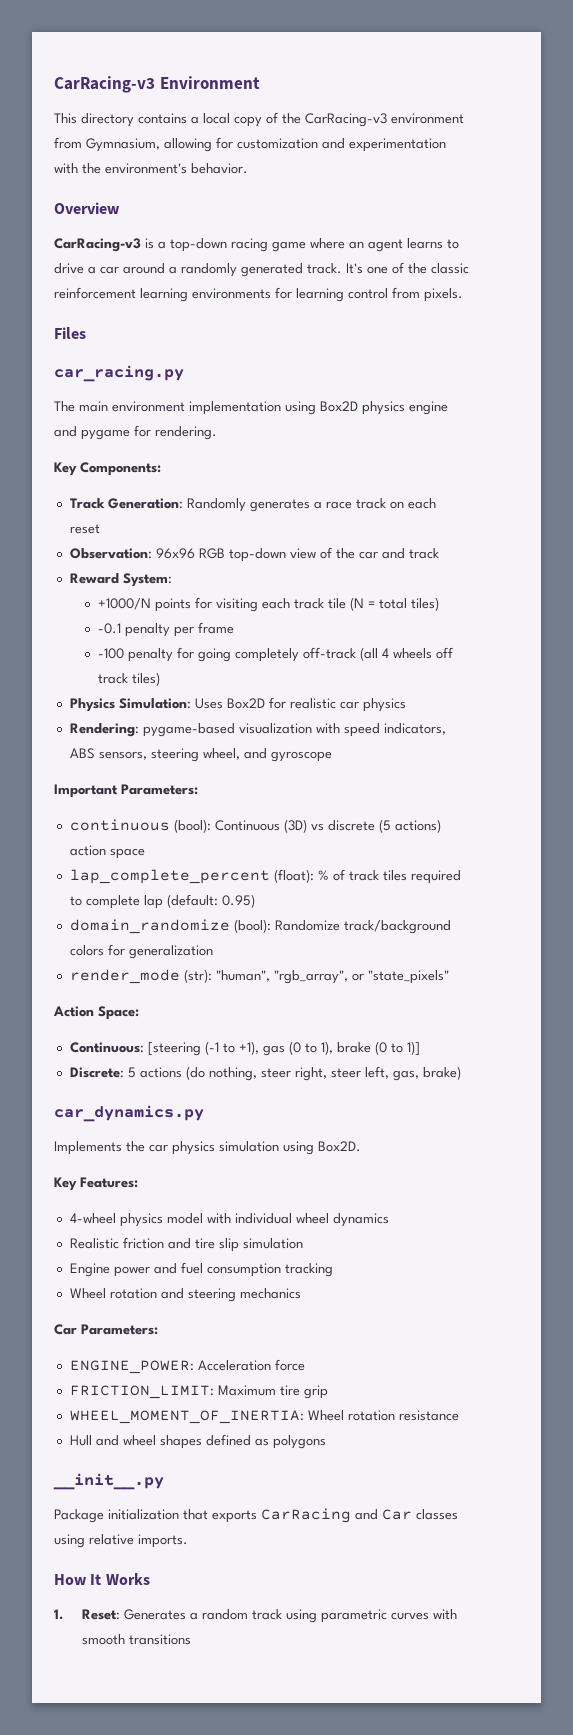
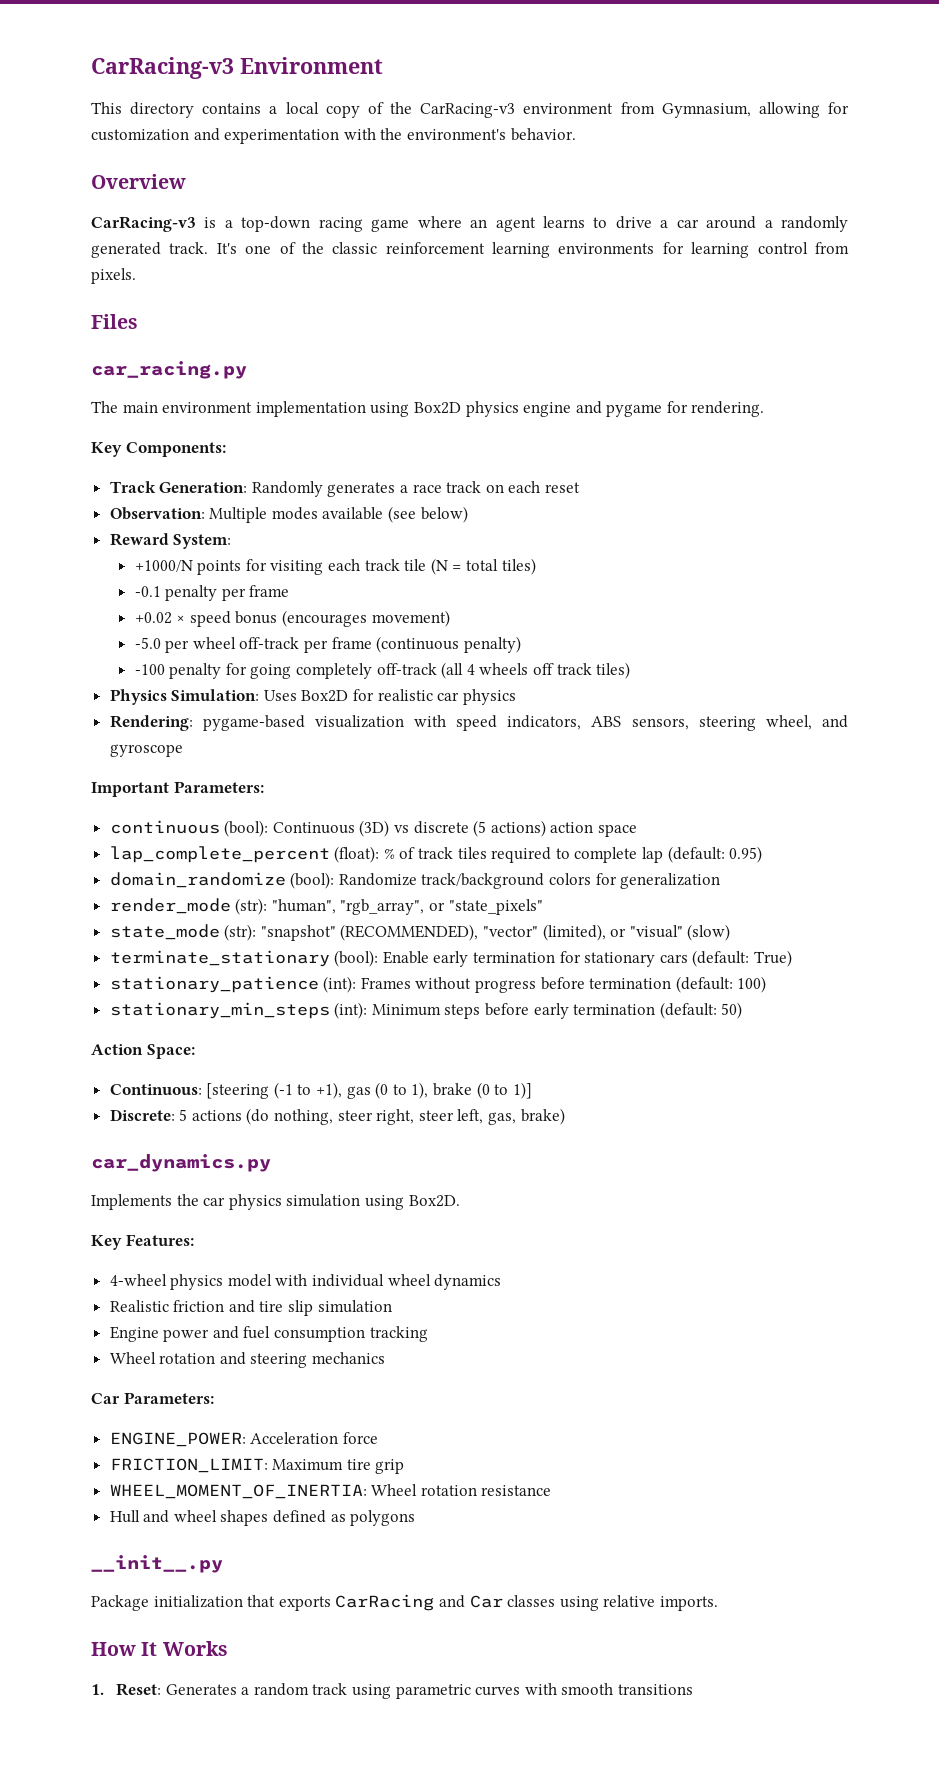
[155,547,439,562] 96x96 RGB top-down view of the car and track -> [209,506,468,523] Multiple modes available (see below)
(235, 628) none -> [134,610,450,627] [134,636,521,653] // +0.02 × speed bonus (encourages movement) // -5.0 per wheel off-track per frame (continuous penalty)
(449, 977) none -> [109,924,731,941] [109,950,793,967] [109,976,767,993] [109,1002,743,1019] // state_mode (str): "snapshot" (RECOMMENDED), "vector" (limited), or "visual" (slow) // terminate_stationary (bool): Enable early termination for stationary cars (default: True) // stationary_patience (int): Frames without progress before termination (default: 100) // stationary_min_steps (int): Minimum steps before early termination (default: 50)

